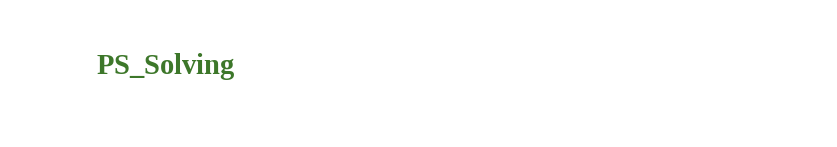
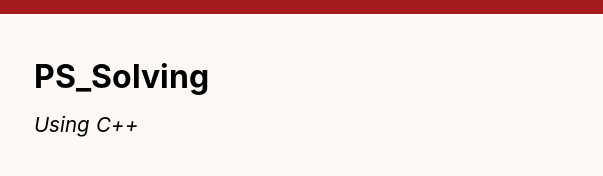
(234, 66) none -> [34,115,139,137] // Using C++

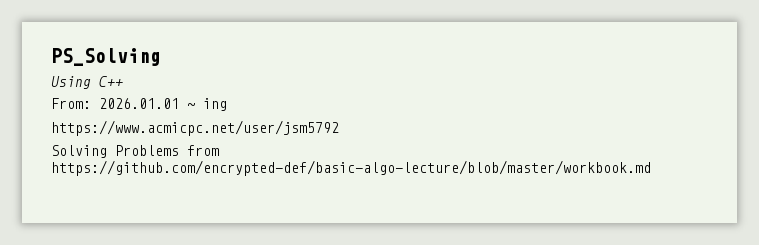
(139, 124) none -> [51,98,227,111] [51,120,339,136] [51,145,219,158] [51,160,651,176] // From: 2026.01.01 ~ ing // https://www.acmicpc.net/user/jsm5792 // Solving Problems from https://github.com/encrypted-def/basic-algo-lecture/blob/master/workbook.md

